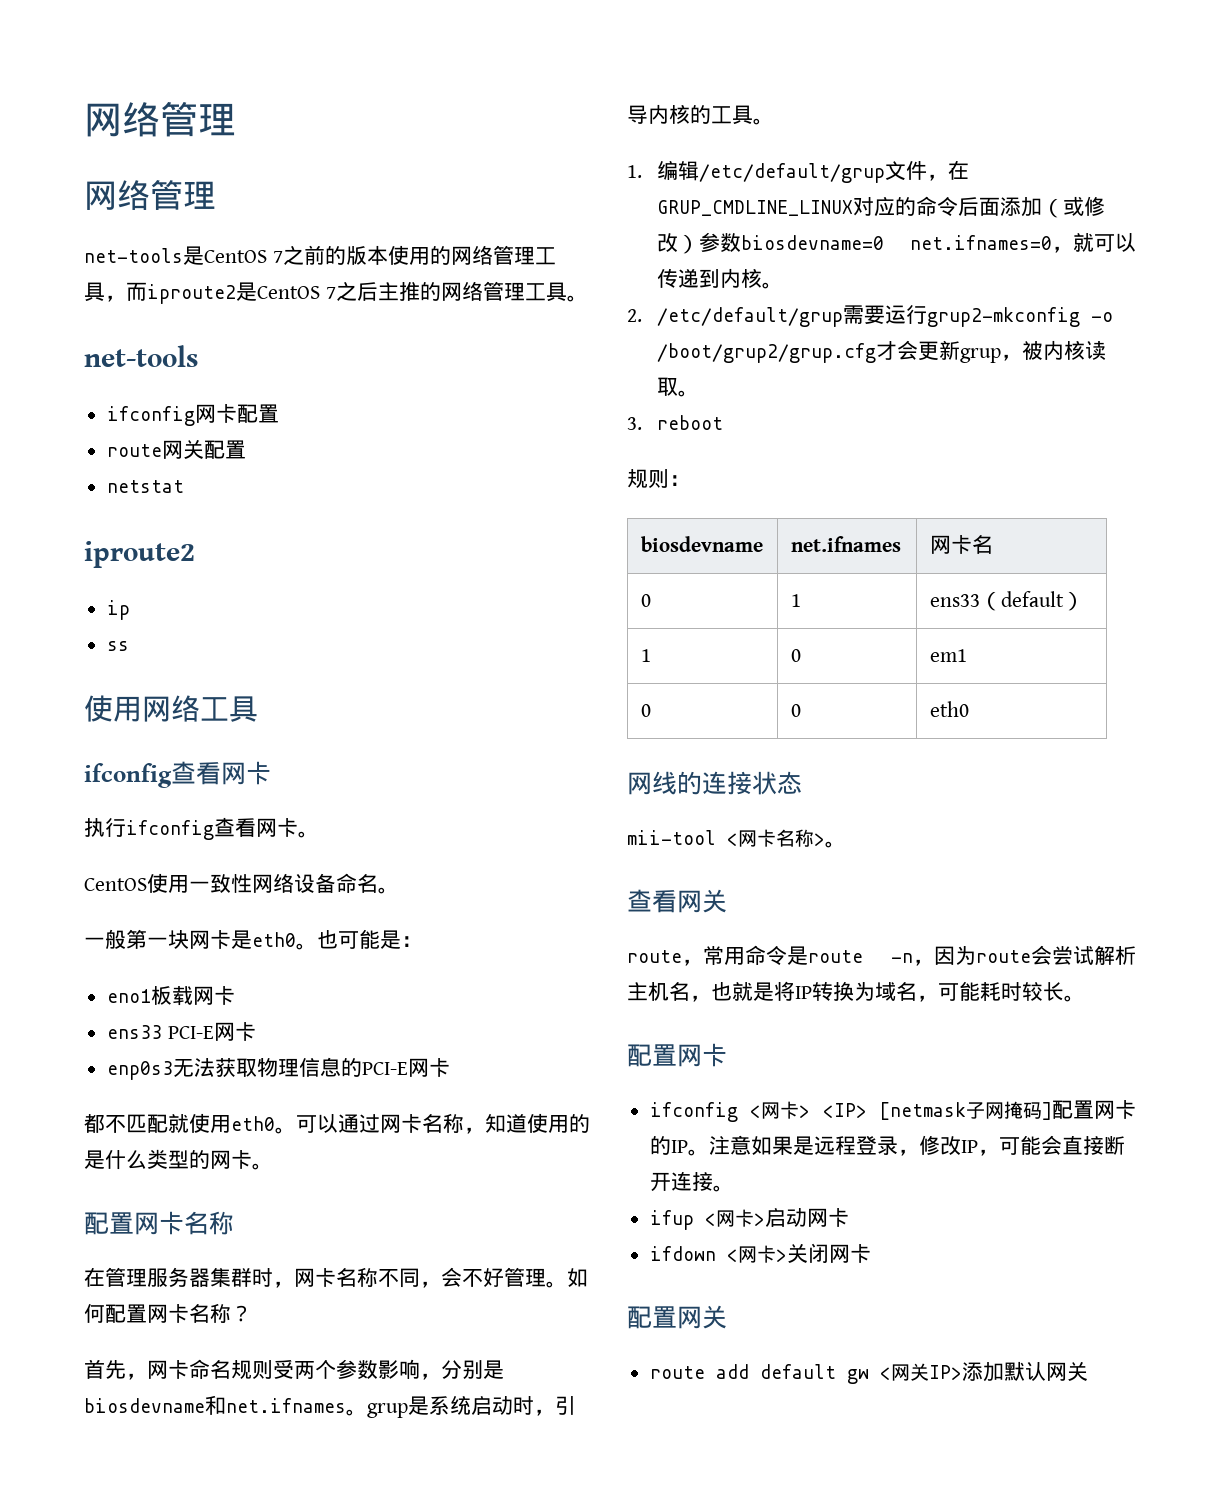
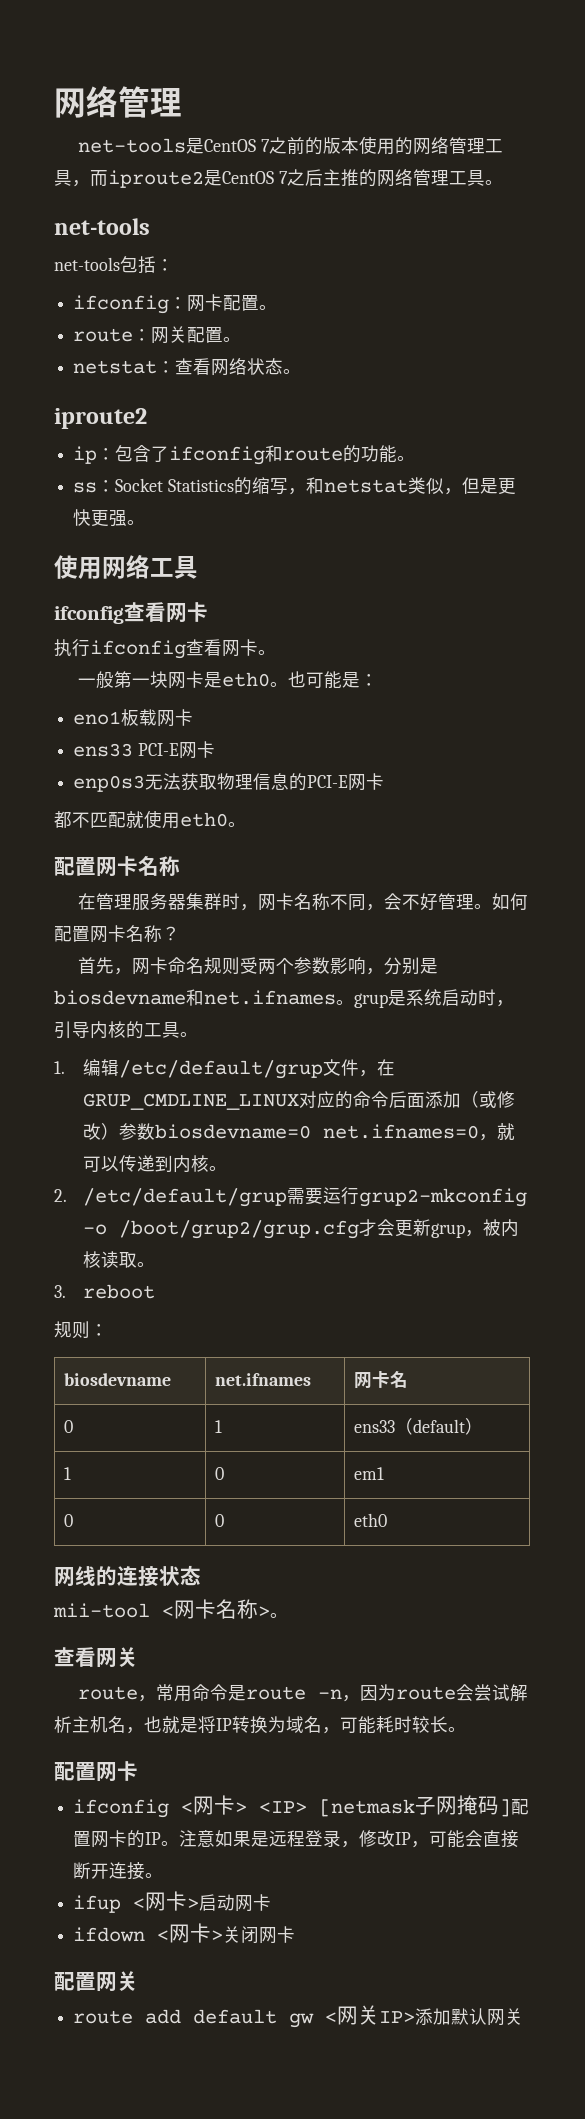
[84,101,236,137] [84,180,216,210] 网络管理 // 网络管理 -> [54,86,182,118] 网络管理
[107,406,196,426] // ifconfig -> [54,256,174,273] [73,295,188,314] // net-tools包括： // ifconfig：
[107,444,163,457] // route -> [259,305,278,310] [73,328,152,342] 。 // route：
[107,480,185,493] [84,541,195,568] [107,600,131,620] [107,641,130,651] // netstat // iproute2 // ip // ss -> [223,337,242,342] [73,358,302,376] [54,408,147,429] [73,445,416,465] [73,477,516,495] [73,509,146,527] 。 // netstat：查看网络状态。 // iproute2 // ip：包含了ifconfig和route的功能。 // ss：Socket Statistics的缩写，和netstat类似，但是更快更强。
[84,873,399,894] // CentOS使用一致性网络设备命名。 -> (276, 652) none
[296,1113,590,1134] [84,1149,273,1170] 可以通过网卡名称，知道使用的是什么类型的网卡。 -> (246, 824) none

